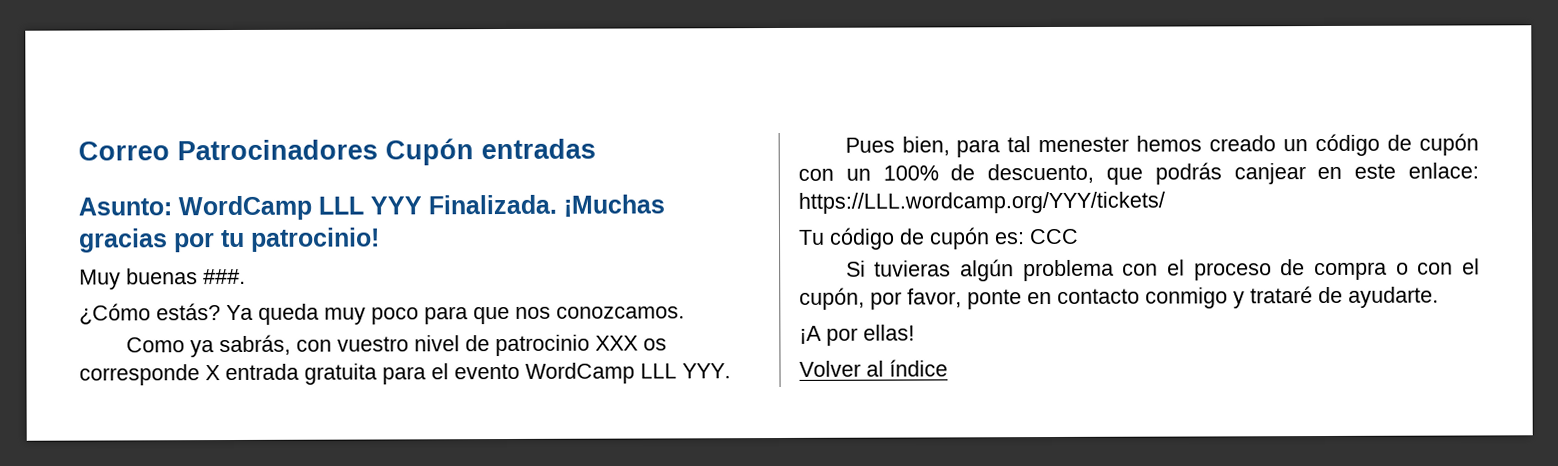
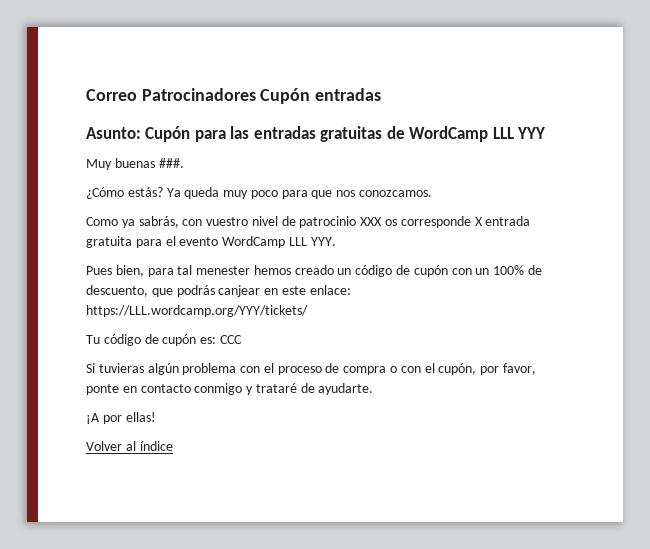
[178,194,665,221] [78,227,380,253] WordCamp LLL YYY Finalizada. ¡Muchas gracias por tu patrocinio! -> [145,126,546,142] Cupón para las entradas gratuitas de WordCamp LLL YYY

